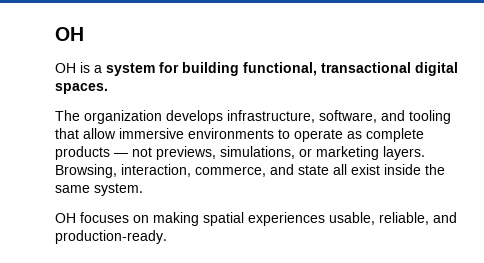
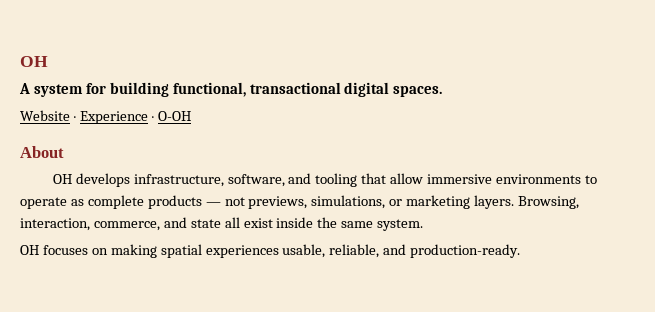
[55,62,102,73] OH is a -> [19,83,30,94] A
[55,110,162,124] The organization -> [20,110,191,124] [20,146,64,158] [52,174,72,184] Website · Experience · O-OH // About // OH

